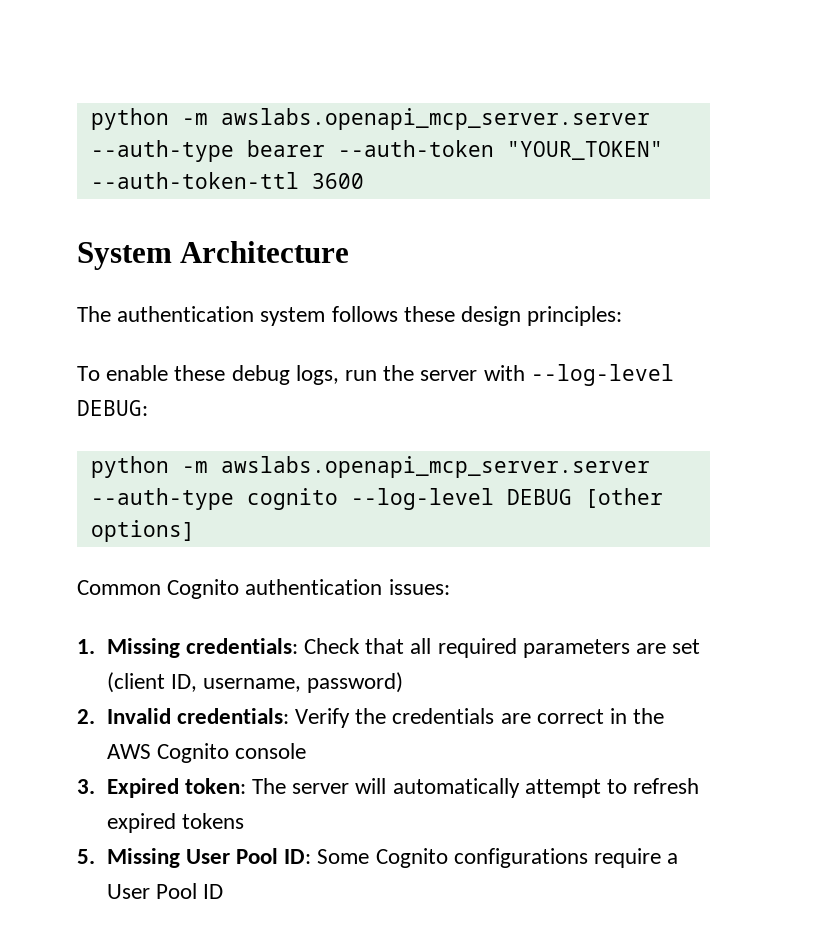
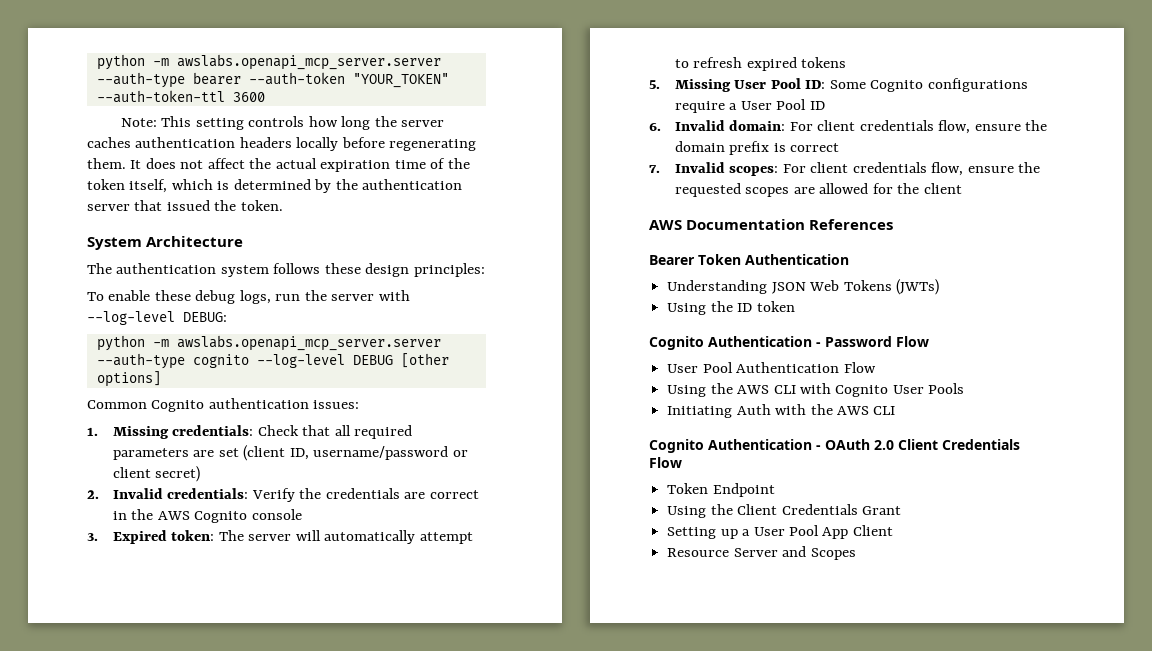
(364, 181) none -> [120,116,445,130] [87,137,477,151] [87,158,470,172] [87,179,463,193] [87,200,283,211] // Note: This setting controls how long the server caches authentication headers locally before regenerating them. It does not affect the actual expiration time of the token itself, which is determined by the authentication server that issued the token.
[202,672,404,693] username, password) -> [313,446,468,460] [112,466,201,482] username/password or client secret)
(223, 891) none -> [649,120,1048,134] [674,141,840,155] [649,162,1041,176] [674,183,962,197] [649,219,894,230] [649,254,849,265] [667,279,939,295] [667,301,795,315] [649,336,929,350] [667,362,876,373] [667,383,965,397] [667,404,896,418] [649,439,1020,453] [649,457,682,468] [667,483,775,497] [667,504,901,518] [667,525,893,539] [667,546,856,560] // 6. Invalid domain: For client credentials flow, ensure the domain prefix is correct // 7. Invalid scopes: For client credentials flow, ensure the requested scopes are allowed for the client // AWS Documentation References // Bearer Token Authentication // Understanding JSON Web Tokens (JWTs) // Using the ID token // Cognito Authentication - Password Flow // User Pool Authentication Flow // Using the AWS CLI with Cognito User Pools // Initiating Auth with the AWS CLI // Cognito Authentication - OAuth 2.0 Client Credentials Flow // Token Endpoint // Using the Client Credentials Grant // Setting up a User Pool App Client // Resource Server and Scopes

